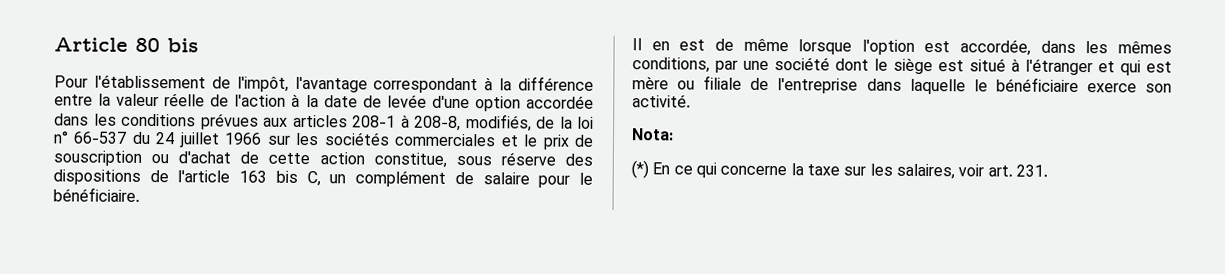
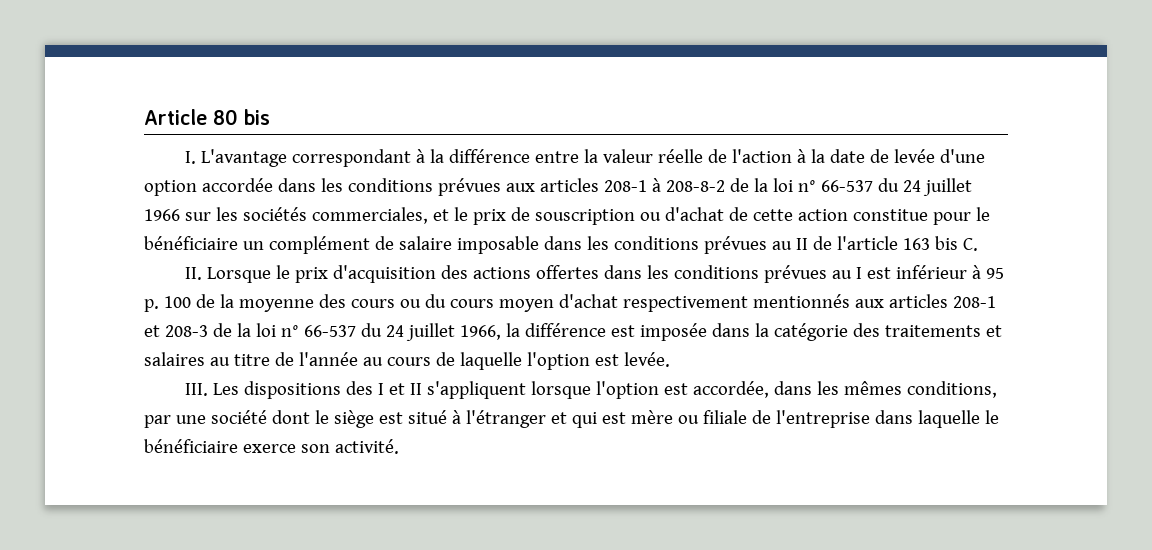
[54,74,368,93] Pour l'établissement de l'impôt, l'avantage -> [185,149,288,167] I. L'avantage
[414,114,532,132] 208-8, modifiés, -> [665,180,725,192] 208-8-2
[394,133,497,147] commerciales -> [311,207,428,224] commerciales,
[373,152,593,168] [53,169,594,188] [53,187,140,202] [632,38,789,52] constitue, sous réserve des dispositions de l'article 163 bis C, un complément de salaire pour le bénéficiaire. // Il en est de même -> [852,207,990,225] [144,236,978,254] [185,265,1005,283] [144,294,996,312] [144,323,1002,341] [144,352,670,370] [185,381,527,399] constitue pour le bénéficiaire un complément de salaire imposable dans les conditions prévues au II de l'article 163 bis C. // II. Lorsque le prix d'acquisition des actions offertes dans les conditions prévues au I est inférieur à 95 p. 100 de la moyenne des cours ou du cours moyen d'achat respectivement mentionnés aux articles 208-1 et 208-3 de la loi n° 66-537 du 24 juillet 1966, la différence est imposée dans la catégorie des traitements et salaires au titre de l'année au cours de laquelle l'option est levée. // III. Les dispositions des I et II s'appliquent
[631,128,674,141] [631,160,1048,180] // Nota: // (*) En ce qui concerne la taxe sur les salaires, voir art. 231. -> (399, 446) none

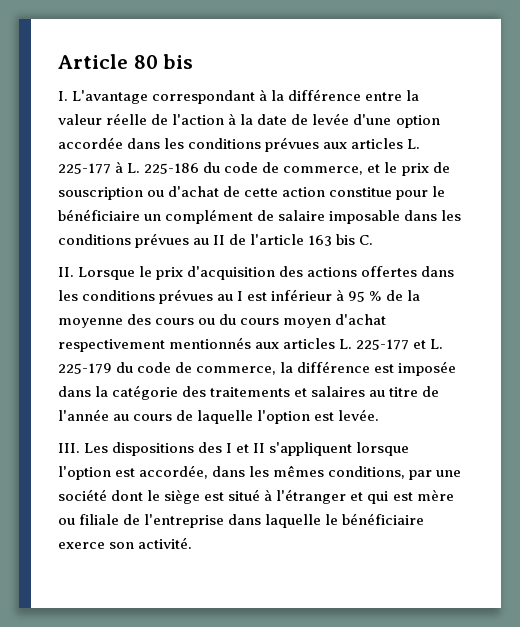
[603,178,972,196] [144,207,428,224] 208-1 à 208-8-2 de la loi n° 66-537 du 24 juillet 1966 sur les sociétés commerciales, -> [407,139,421,149] [58,161,364,175] L. 225-177 à L. 225-186 du code de commerce,
[144,296,191,312] p. 100 -> [369,291,382,301] %
[952,296,996,308] [144,323,501,341] 208-1 et 208-3 de la loi n° 66-537 du 24 juillet 1966, -> [339,339,444,350] [58,362,277,375] L. 225-177 et L. 225-179 du code de commerce,

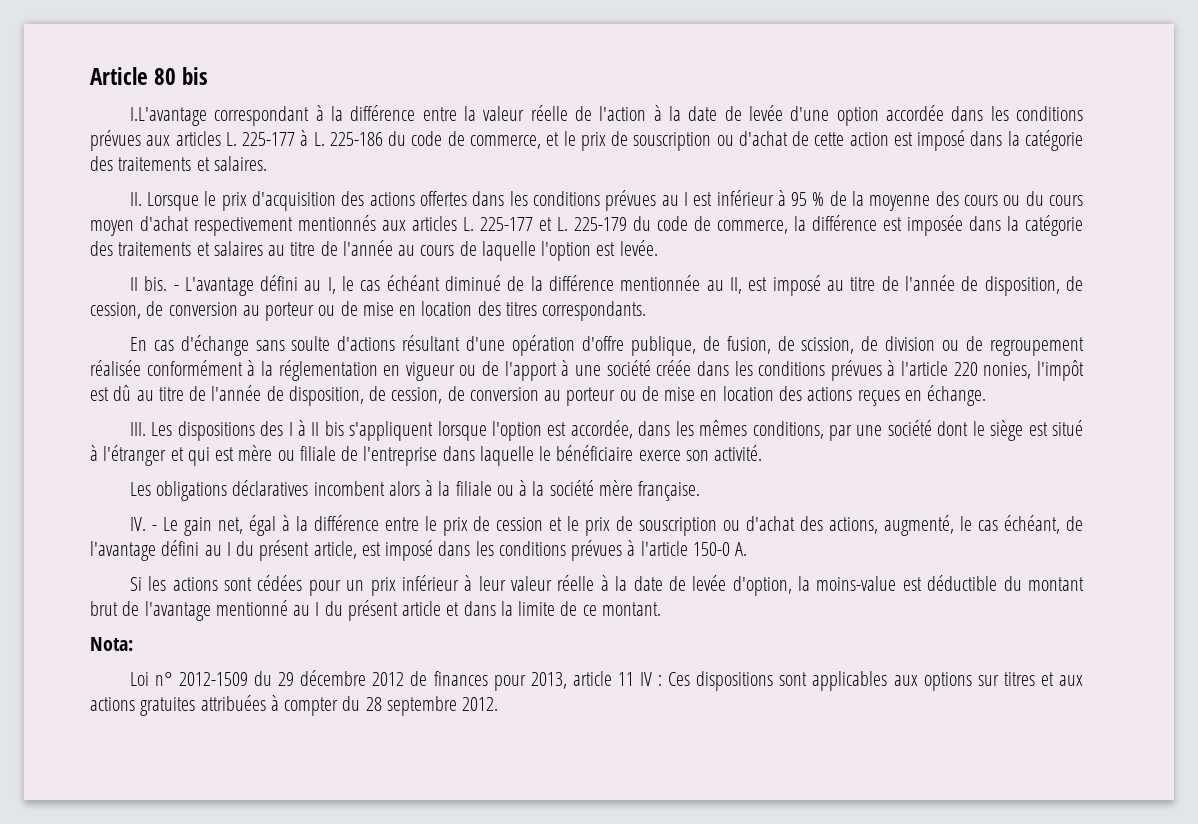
[58,90,149,104] I. L'avantage -> [129,107,207,126] I.L'avantage
[329,186,446,200] [58,209,462,224] [58,233,374,248] constitue pour le bénéficiaire un complément de salaire imposable dans les conditions prévues au II de l'article 163 bis C. -> [893,130,1084,151] [90,156,267,171] est imposé dans la catégorie des traitements et salaires.
(380, 415) none -> [129,275,1084,296] [90,301,647,321] [129,335,1085,356] [90,360,1084,381] [90,385,987,406] // II bis. - L'avantage défini au I, le cas échéant diminué de la différence mentionnée au II, est imposé au titre de l'année de disposition, de cession, de conversion au porteur ou de mise en location des titres correspondants. // En cas d'échange sans soulte d'actions résultant d'une opération d'offre publique, de fusion, de scission, de division ou de regroupement réalisée conformément à la réglementation en vigueur ou de l'apport à une société créée dans les conditions prévues à l'article 220 nonies, l'impôt est dû au titre de l'année de disposition, de cession, de conversion au porteur ou de mise en location des actions reçues en échange.
[236,443,266,453] et II -> [297,420,344,436] à II bis
(193, 543) none -> [129,480,701,501] [129,515,1083,536] [90,540,748,561] [129,575,1084,596] [90,600,661,621] [90,637,133,651] [129,670,1084,691] [90,695,499,716] // Les obligations déclaratives incombent alors à la filiale ou à la société mère française. // IV. - Le gain net, égal à la différence entre le prix de cession et le prix de souscription ou d'achat des actions, augmenté, le cas échéant, de l'avantage défini au I du présent article, est imposé dans les conditions prévues à l'article 150-0 A. // Si les actions sont cédées pour un prix inférieur à leur valeur réelle à la date de levée d'option, la moins-value est déductible du montant brut de l'avantage mentionné au I du présent article et dans la limite de ce montant. // Nota: // Loi n° 2012-1509 du 29 décembre 2012 de finances pour 2013, article 11 IV : Ces dispositions sont applicables aux options sur titres et aux actions gratuites attribuées à compter du 28 septembre 2012.

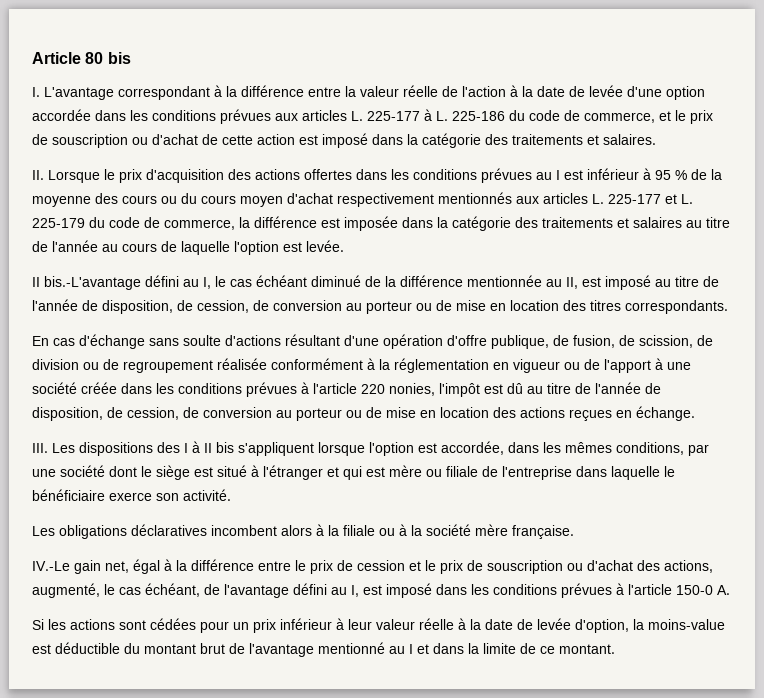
[129,107,207,126] I.L'avantage -> [32,87,114,100] I. L'avantage
[144,276,254,296] bis. - L'avantage -> [44,276,141,290] bis.-L'avantage
[129,517,178,531] IV. - Le -> [32,561,70,571] IV.-Le
[226,540,357,561] I du présent article, -> [351,585,359,597] I,
[324,600,442,621] du présent article -> (413, 649) none
[90,637,133,651] [129,670,1084,691] [90,695,499,716] // Nota: // Loi n° 2012-1509 du 29 décembre 2012 de finances pour 2013, article 11 IV : Ces dispositions sont applicables aux options sur titres et aux actions gratuites attribuées à compter du 28 septembre 2012. -> (615, 649) none

